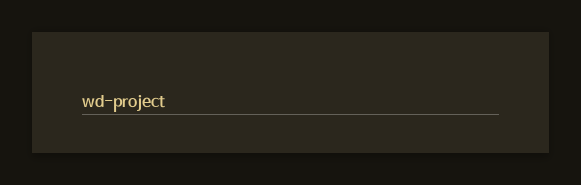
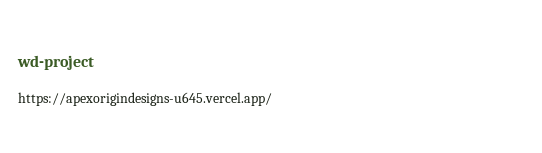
(165, 103) none -> [18,92,272,106] // https://apexorigindesigns-u645.vercel.app/

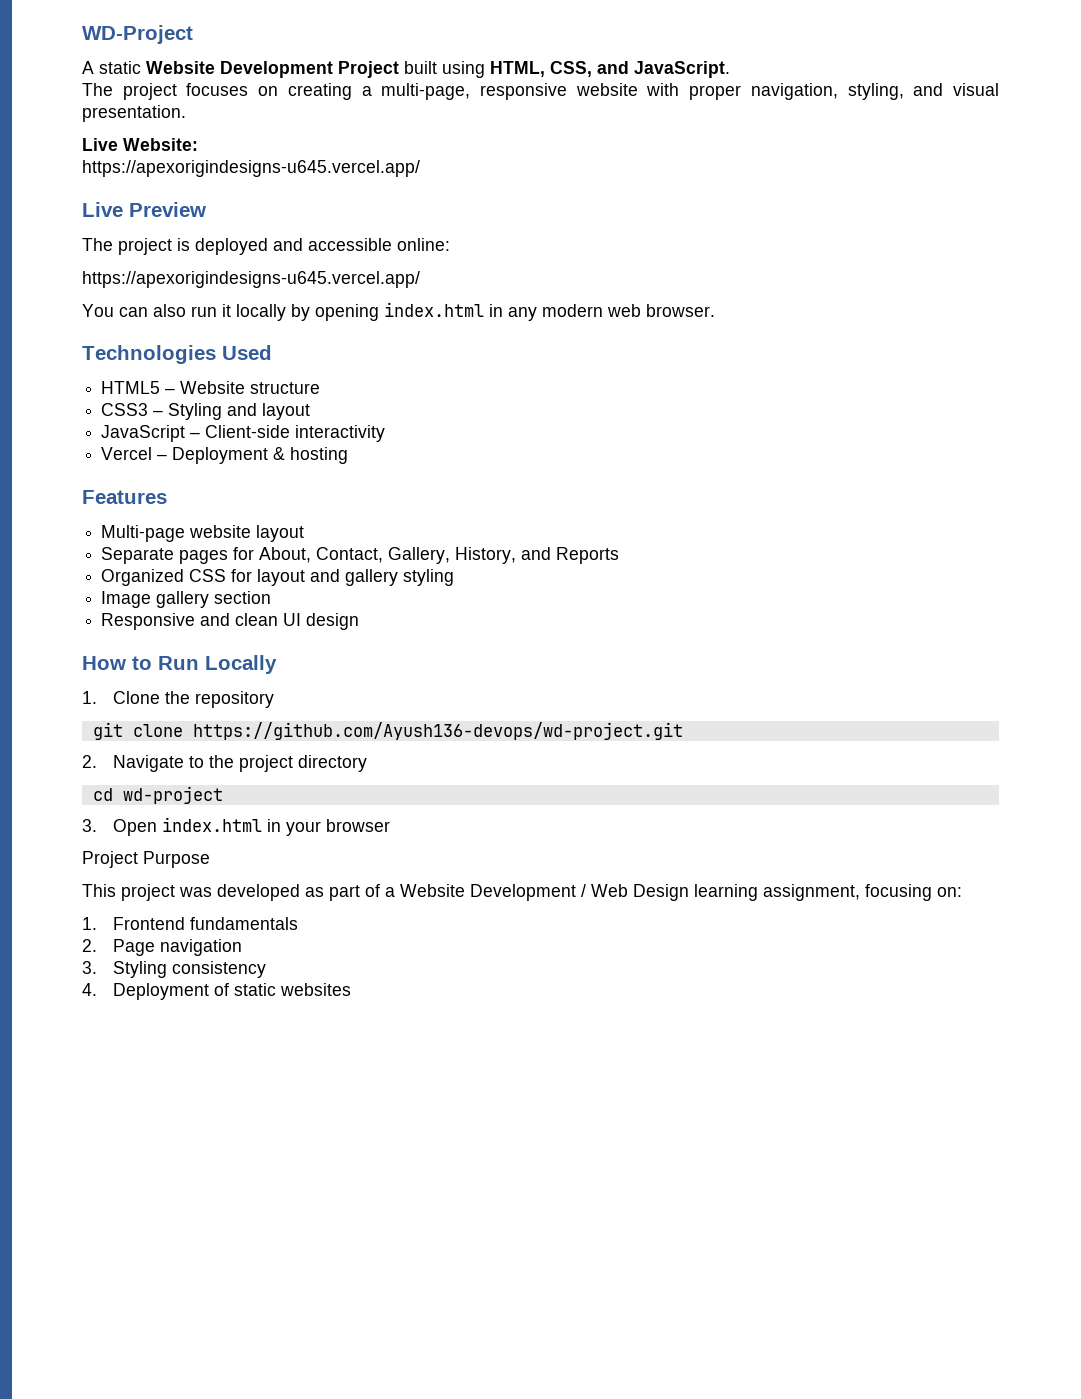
[17,55,94,70] [18,92,272,106] wd-project // https://apexorigindesigns-u645.vercel.app/ -> [82,25,193,44] [82,61,730,78] [82,83,999,100] [82,105,186,122] [82,138,198,151] [82,160,420,177] [82,202,206,217] [82,238,450,255] [82,271,420,288] [82,302,715,321] [82,345,272,364] [101,381,321,394] [101,403,311,420] [101,425,386,442] [101,447,349,464] [82,490,167,504] [101,525,305,542] [101,547,620,564] [101,569,455,586] [101,591,272,608] [101,613,360,630] [82,655,277,674] [82,691,275,708] [92,722,683,740] [82,755,368,772] [92,786,223,804] [82,817,391,836] [82,851,210,868] [82,884,962,901] [82,917,299,930] [82,939,243,956] [82,961,267,978] [82,983,352,1000] WD-Project // A static Website Development Project built using HTML, CSS, and JavaScript. // The project focuses on creating a multi-page, responsive website with proper navigation, styling, and visual presentation. // Live Website: // https://apexorigindesigns-u645.vercel.app/ // Live Preview // The project is deployed and accessible online: // https://apexorigindesigns-u645.vercel.app/ // You can also run it locally by opening index.html in any modern web browser. // Technologies Used // HTML5 – Website structure // CSS3 – Styling and layout // JavaScript – Client-side interactivity // Vercel – Deployment & hosting // Features // Multi-page website layout // Separate pages for About, Contact, Gallery, History, and Reports // Organized CSS for layout and gallery styling // Image gallery section // Responsive and clean UI design // How to Run Locally // 1. Clone the repository // git clone https://github.com/Ayush136-devops/wd-project.git // 2. Navigate to the project directory // cd wd-project // 3. Open index.html in your browser // Project Purpose // This project was developed as part of a Website Development / Web Design learning assignment, focusing on: // 1. Frontend fundamentals // 2. Page navigation // 3. Styling consistency // 4. Deployment of static websites

